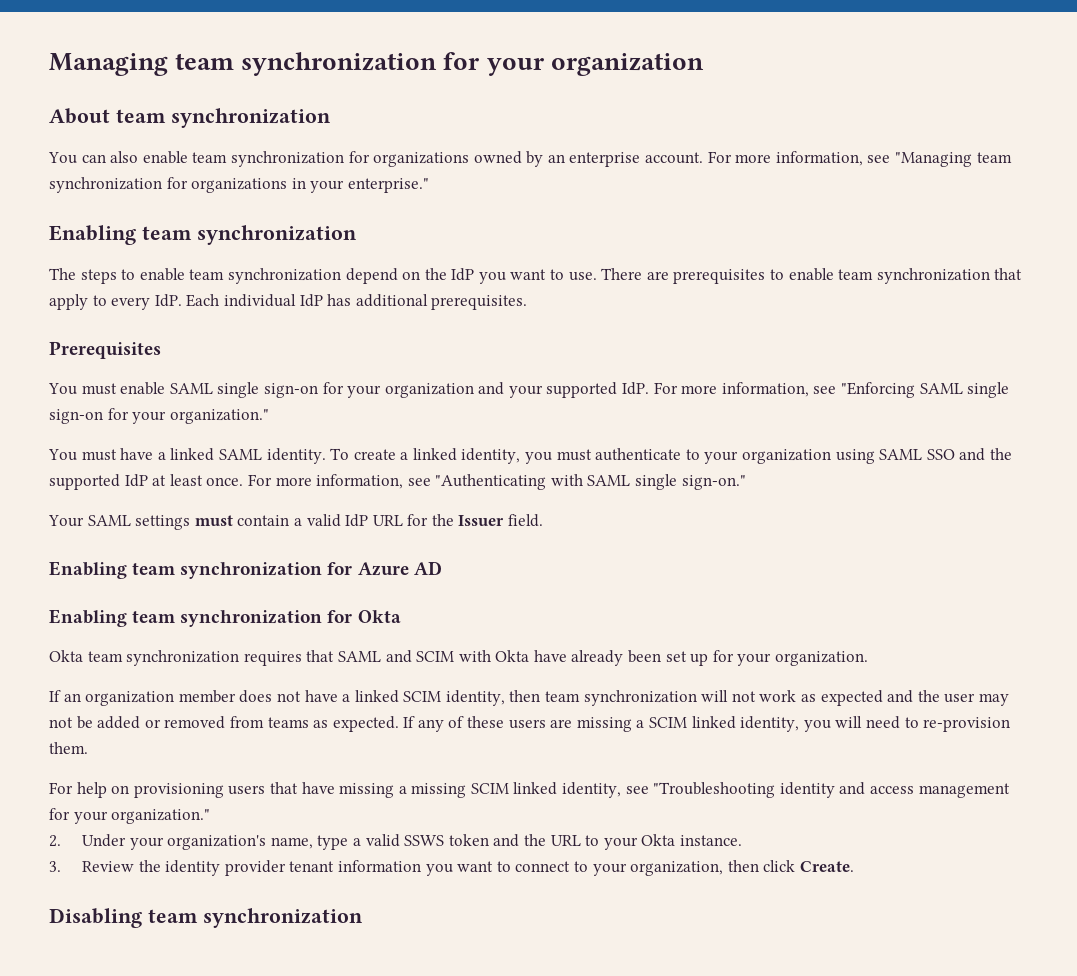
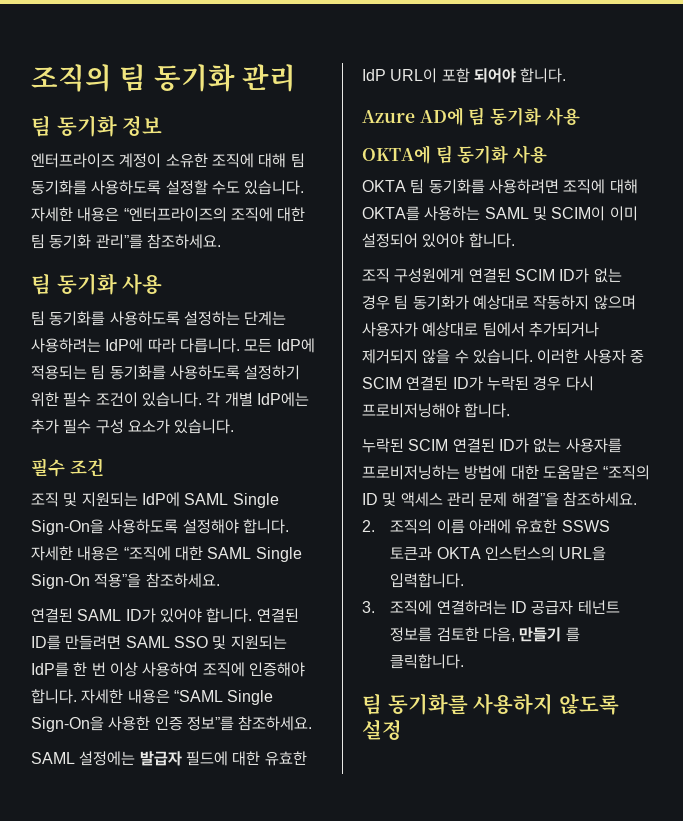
[49,52,704,76] [49,108,331,128] [48,151,1012,167] [49,177,429,193] [49,225,357,245] [49,268,1023,284] [49,294,528,310] [49,341,161,359] [48,382,1010,398] [49,408,269,424] [48,448,1012,464] [49,474,746,490] [48,514,544,530] [49,561,442,579] [49,609,401,627] [49,650,869,666] [49,690,1009,706] [49,716,1011,732] [49,742,88,754] [49,782,1010,798] [49,808,211,824] [49,834,742,850] [49,860,854,876] [49,908,363,928] Managing team synchronization for your organization // About team synchronization // You can also enable team synchronization for organizations owned by an enterprise account. For more information, see "Managing team synchronization for organizations in your enterprise." // Enabling team synchronization // The steps to enable team synchronization depend on the IdP you want to use. There are prerequisites to enable team synchronization that apply to every IdP. Each individual IdP has additional prerequisites. // Prerequisites // You must enable SAML single sign-on for your organization and your supported IdP. For more information, see "Enforcing SAML single sign-on for your organization." // You must have a linked SAML identity. To create a linked identity, you must authenticate to your organization using SAML SSO and the supported IdP at least once. For more information, see "Authenticating with SAML single sign-on." // Your SAML settings must contain a valid IdP URL for the Issuer field. // Enabling team synchronization for Azure AD // Enabling team synchronization for Okta // Okta team synchronization requires that SAML and SCIM with Okta have already been set up for your organization. // If an organization member does not have a linked SCIM identity, then team synchronization will not work as expected and the user may not be added or removed from teams as expected. If any of these users are missing a SCIM linked identity, you will need to re-provision them. // For help on provisioning users that have missing a missing SCIM linked identity, see "Troubleshooting identity and access management for your organization." // 2. Under your organization's name, type a valid SSWS token and the URL to your Okta instance. // 3. Review the identity provider tenant information you want to connect to your organization, then click Create. // Disabling team synchronization -> [31,64,297,92] [31,115,163,137] [31,153,305,168] [31,180,305,195] [31,207,306,222] [31,234,221,249] [31,273,163,295] [31,311,287,326] [31,338,315,353] [31,365,301,380] [31,392,309,407] [31,419,235,434] [31,458,104,477] [31,492,279,508] [31,519,289,535] [31,546,302,562] [31,573,220,589] [31,608,299,623] [31,635,287,650] [31,662,305,677] [31,689,274,705] [31,716,313,732] [31,751,307,766] [362,68,567,83] [362,107,580,126] [362,145,548,164] [362,179,638,194] [362,206,638,221] [362,233,515,248] [362,268,622,283] [362,295,636,310] [362,322,599,337] [362,349,644,364] [362,376,594,391] [362,403,511,418] [362,438,622,453] [362,465,651,480] [362,492,637,507] [362,519,610,534] [390,546,607,561] [390,573,465,588] [362,600,620,615] [390,627,580,642] [390,654,465,669] [362,693,619,715] [362,719,402,740] 조직의 팀 동기화 관리 // 팀 동기화 정보 // 엔터프라이즈 계정이 소유한 조직에 대해 팀 동기화를 사용하도록 설정할 수도 있습니다. 자세한 내용은 “엔터프라이즈의 조직에 대한 팀 동기화 관리”를 참조하세요. // 팀 동기화 사용 // 팀 동기화를 사용하도록 설정하는 단계는 사용하려는 IdP에 따라 다릅니다. 모든 IdP에 적용되는 팀 동기화를 사용하도록 설정하기 위한 필수 조건이 있습니다. 각 개별 IdP에는 추가 필수 구성 요소가 있습니다. // 필수 조건 // 조직 및 지원되는 IdP에 SAML Single Sign-On을 사용하도록 설정해야 합니다. 자세한 내용은 “조직에 대한 SAML Single Sign-On 적용”을 참조하세요. // 연결된 SAML ID가 있어야 합니다. 연결된 ID를 만들려면 SAML SSO 및 지원되는 IdP를 한 번 이상 사용하여 조직에 인증해야 합니다. 자세한 내용은 “SAML Single Sign-On을 사용한 인증 정보”를 참조하세요. // SAML 설정에는 발급자 필드에 대한 유효한 IdP URL이 포함 되어야 합니다. // Azure AD에 팀 동기화 사용 // OKTA에 팀 동기화 사용 // OKTA 팀 동기화를 사용하려면 조직에 대해 OKTA를 사용하는 SAML 및 SCIM이 이미 설정되어 있어야 합니다. // 조직 구성원에게 연결된 SCIM ID가 없는 경우 팀 동기화가 예상대로 작동하지 않으며 사용자가 예상대로 팀에서 추가되거나 제거되지 않을 수 있습니다. 이러한 사용자 중 SCIM 연결된 ID가 누락된 경우 다시 프로비저닝해야 합니다. // 누락된 SCIM 연결된 ID가 없는 사용자를 프로비저닝하는 방법에 대한 도움말은 “조직의 ID 및 액세스 관리 문제 해결”을 참조하세요. // 2. 조직의 이름 아래에 유효한 SSWS 토큰과 OKTA 인스턴스의 URL을 입력합니다. // 3. 조직에 연결하려는 ID 공급자 테넌트 정보를 검토한 다음, 만들기 를 클릭합니다. // 팀 동기화를 사용하지 않도록 설정

